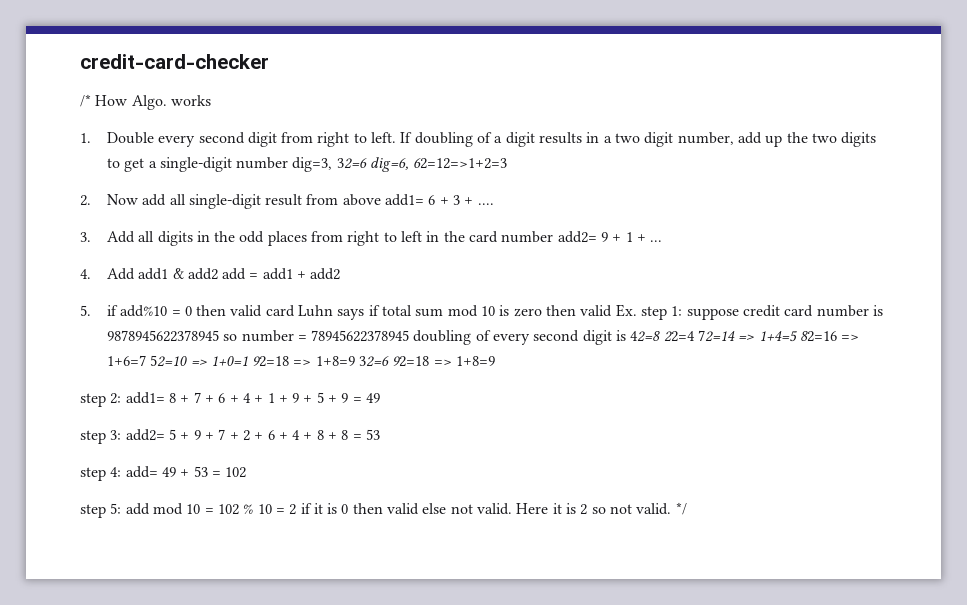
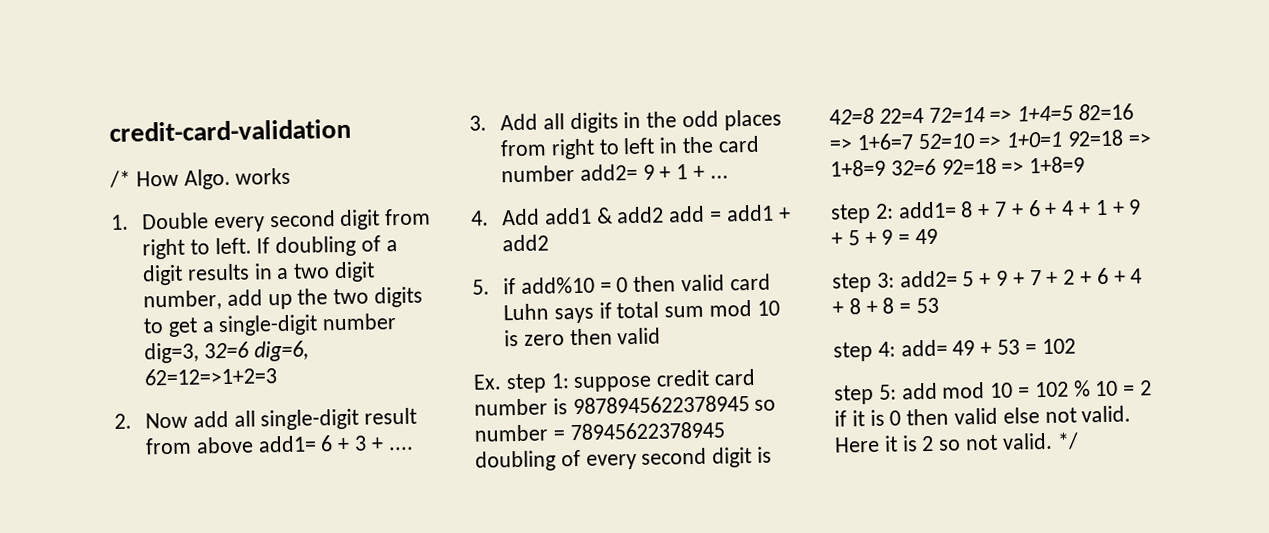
[80,54,269,69] credit-card-checker -> [109,118,351,142] credit-card-validation
(613, 311) none -> (662, 336) //

